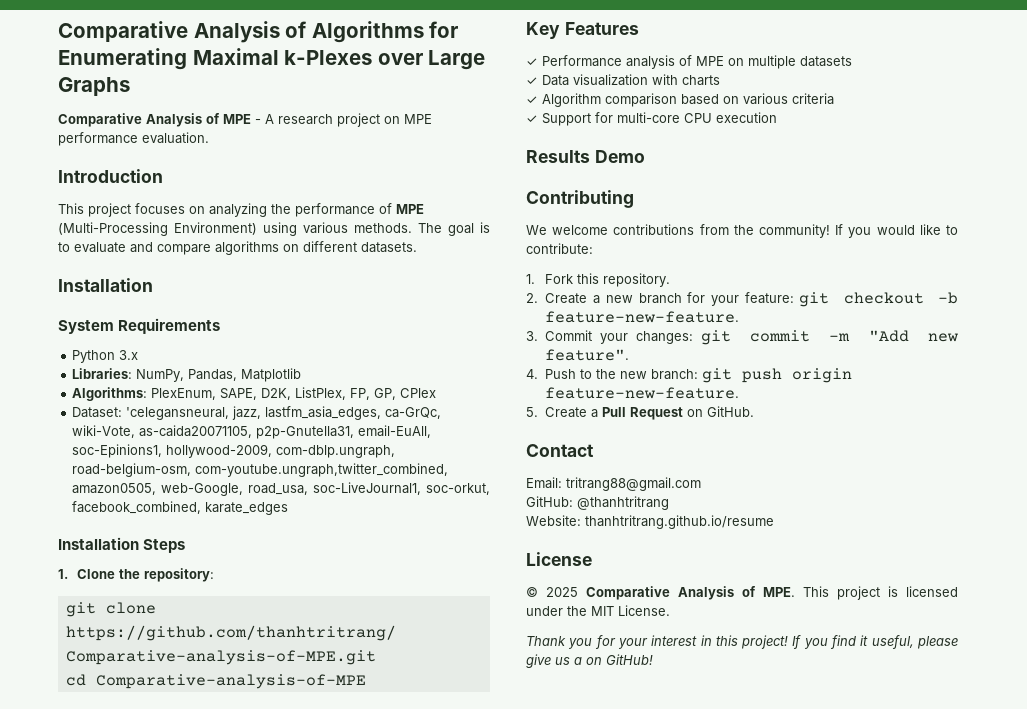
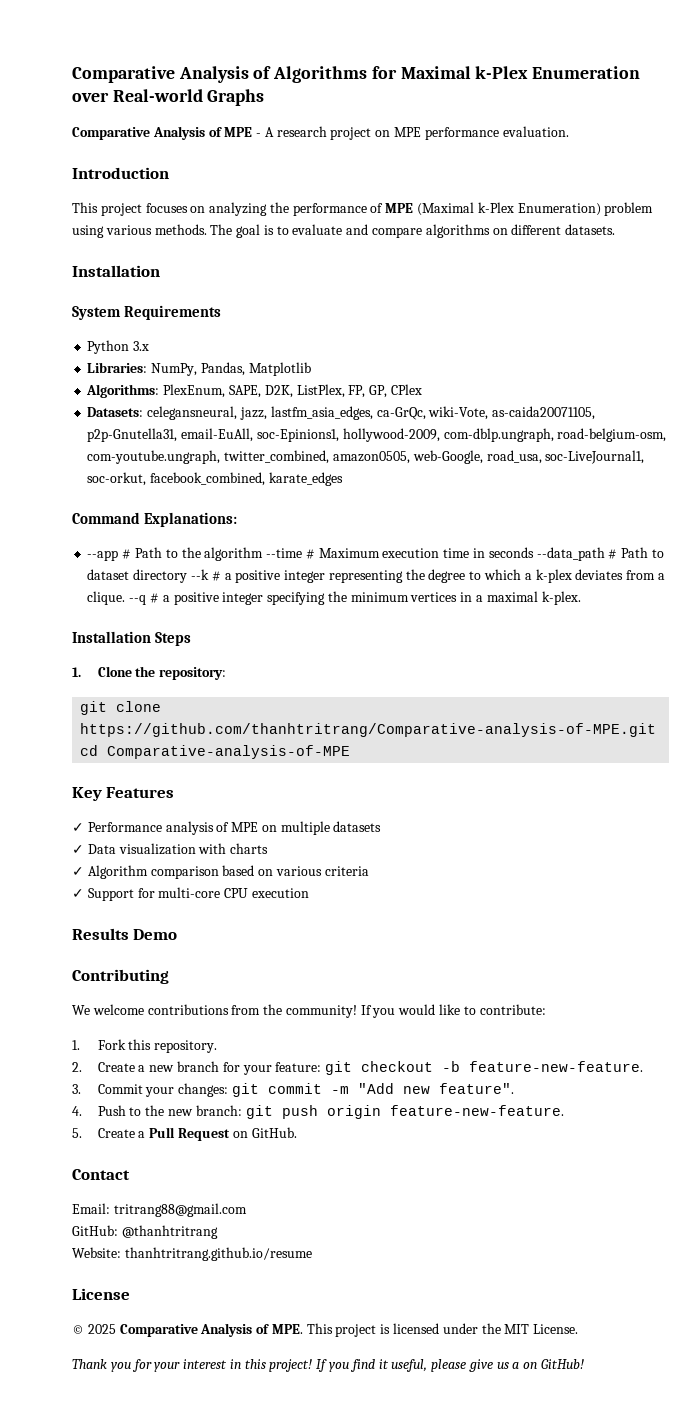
[58,48,486,70] Enumerating Maximal k-Plexes over Large -> [400,66,641,79] [72,89,203,102] Maximal k-Plex Enumeration over Real-world
[58,222,257,236] (Multi-Processing Environment) -> [417,202,654,216] (Maximal k-Plex Enumeration) problem
[72,407,230,420] Dataset: 'celegansneural, -> [87,406,238,420] Datasets: celegansneural,
[195,463,449,477] com-youtube.ungraph,twitter_combined, -> [87,450,330,464] com-youtube.ungraph, twitter_combined,
(289, 508) none -> [72,512,238,527] [87,547,664,561] [87,569,665,583] [87,591,581,605] // Command Explanations: // --app # Path to the algorithm --time # Maximum execution time in seconds --data_path # Path to dataset directory --k # a positive integer representing the degree to which a k-plex deviates from a clique. --q # a positive integer specifying the minimum vertices in a maximal k-plex.

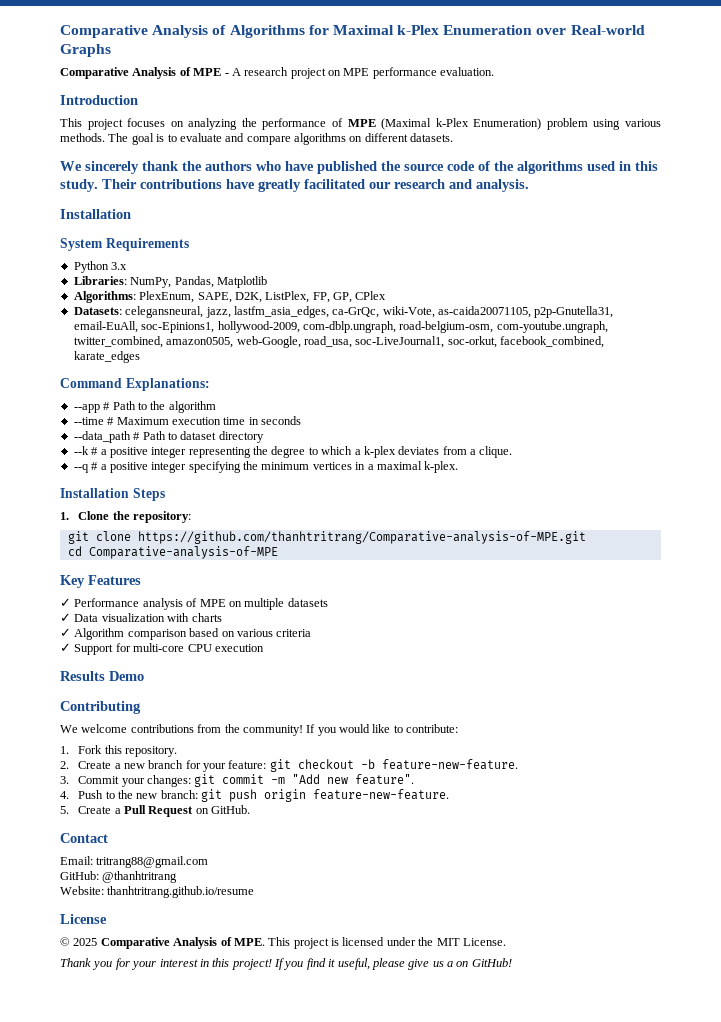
(616, 229) none -> [60,161,658,174] [60,179,529,192] // We sincerely thank the authors who have published the source code of the algorithms used in this study. Their contributions have greatly facilitated our research and analysis.
(264, 554) none -> (216, 407) //
(534, 552) none -> (301, 420) //
(188, 576) none -> (264, 437) //
(126, 598) none -> (513, 452) //

